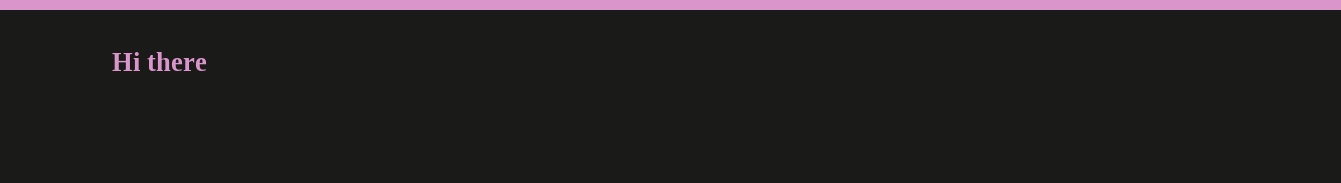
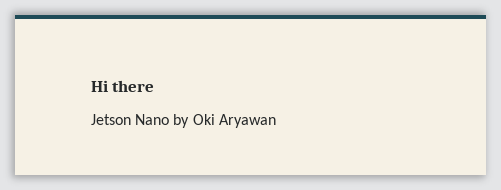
(208, 61) none -> [91,114,276,128] // Jetson Nano by Oki Aryawan

